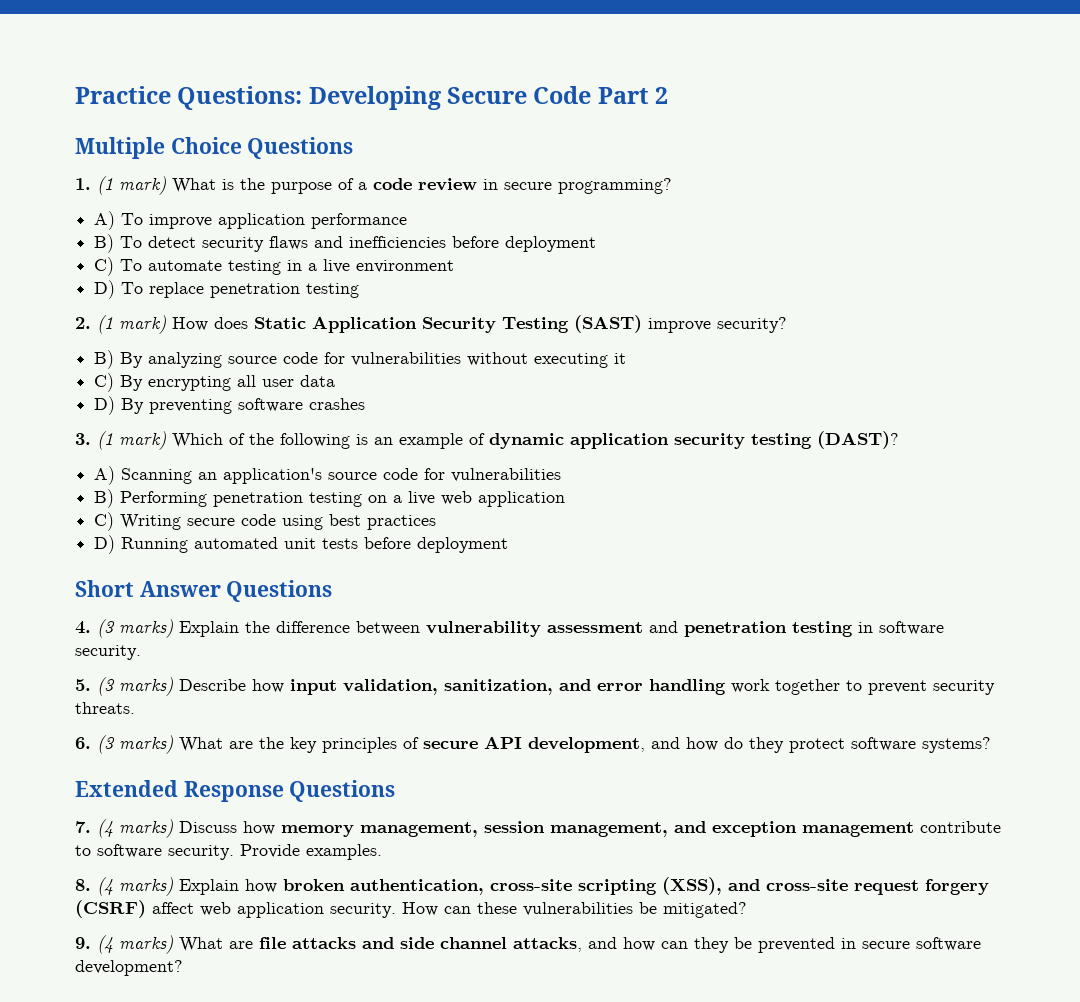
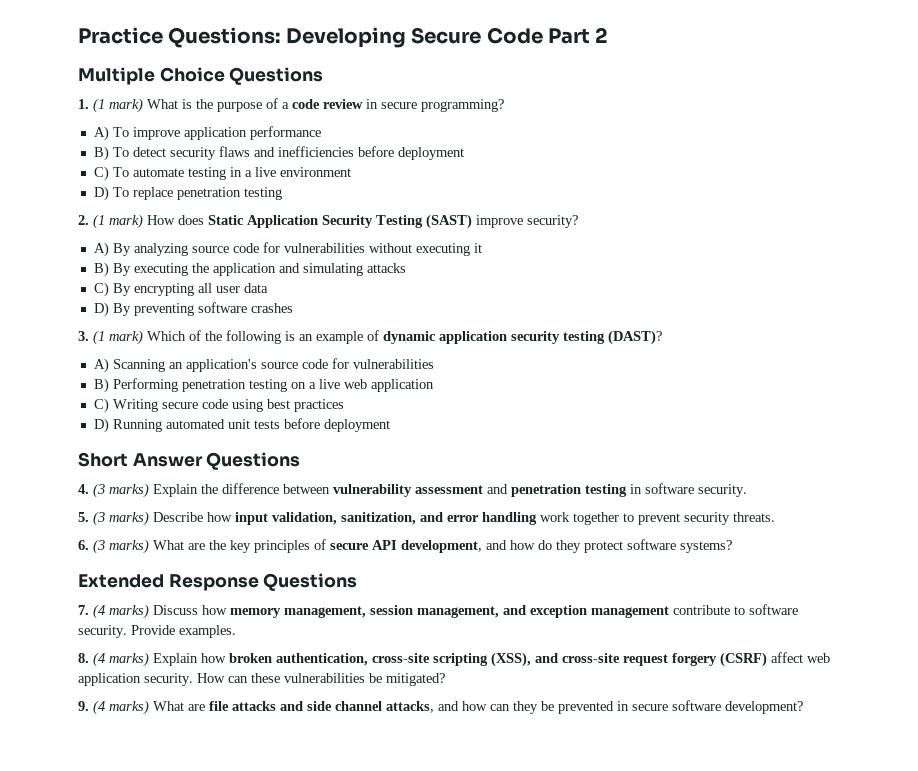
[94,350,115,369] B) -> [93,242,109,257] A)
(627, 358) none -> [93,262,406,277] // B) By executing the application and simulating attacks

